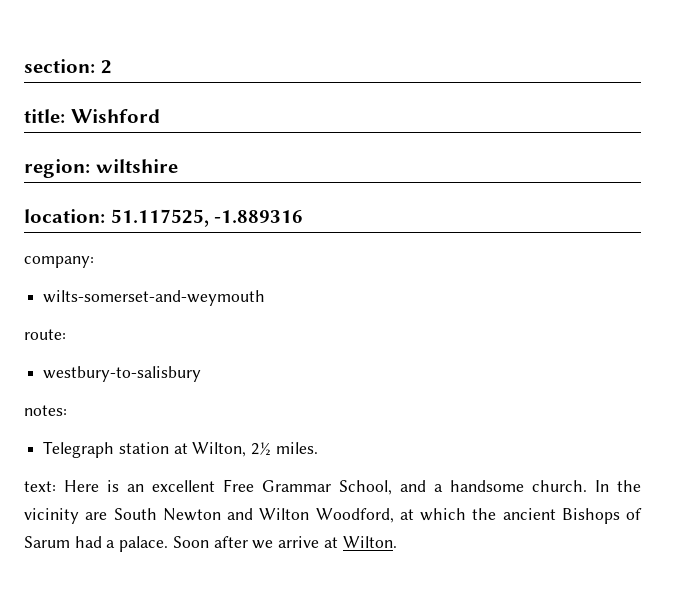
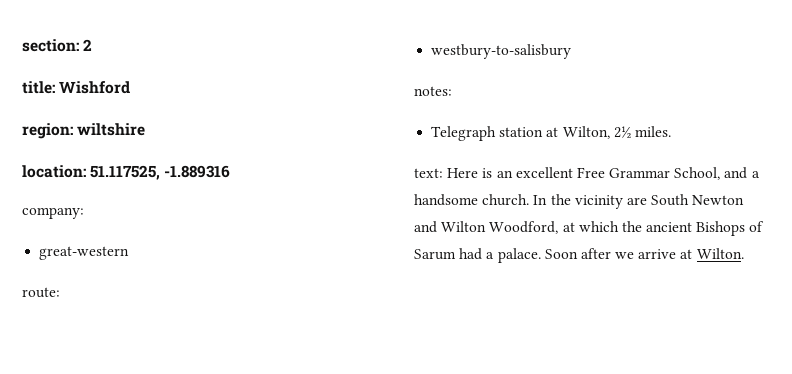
[43,290,266,306] wilts-somerset-and-weymouth -> [39,246,130,260] great-western

